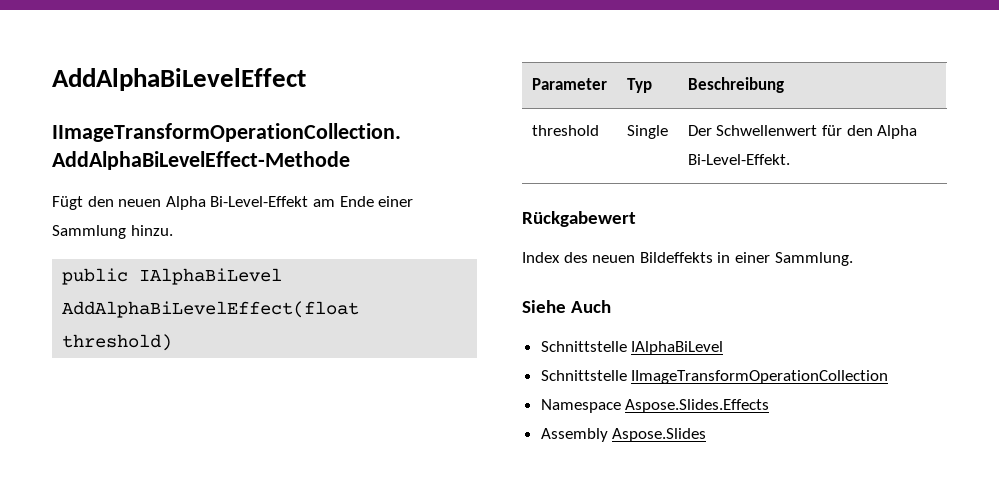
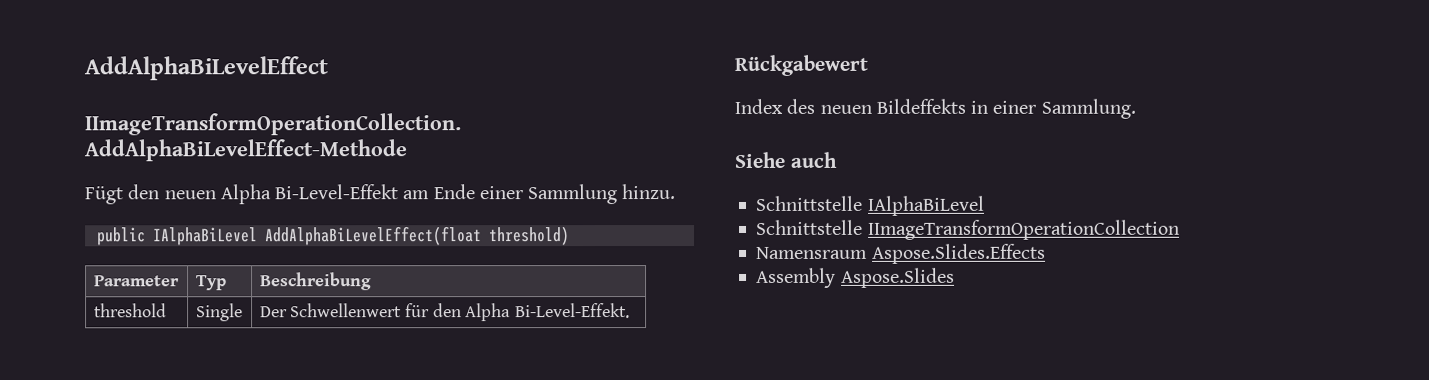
[571,300,612,313] Auch -> [789,151,837,168] auch
[540,399,621,413] Namespace -> [756,246,869,259] Namensraum

